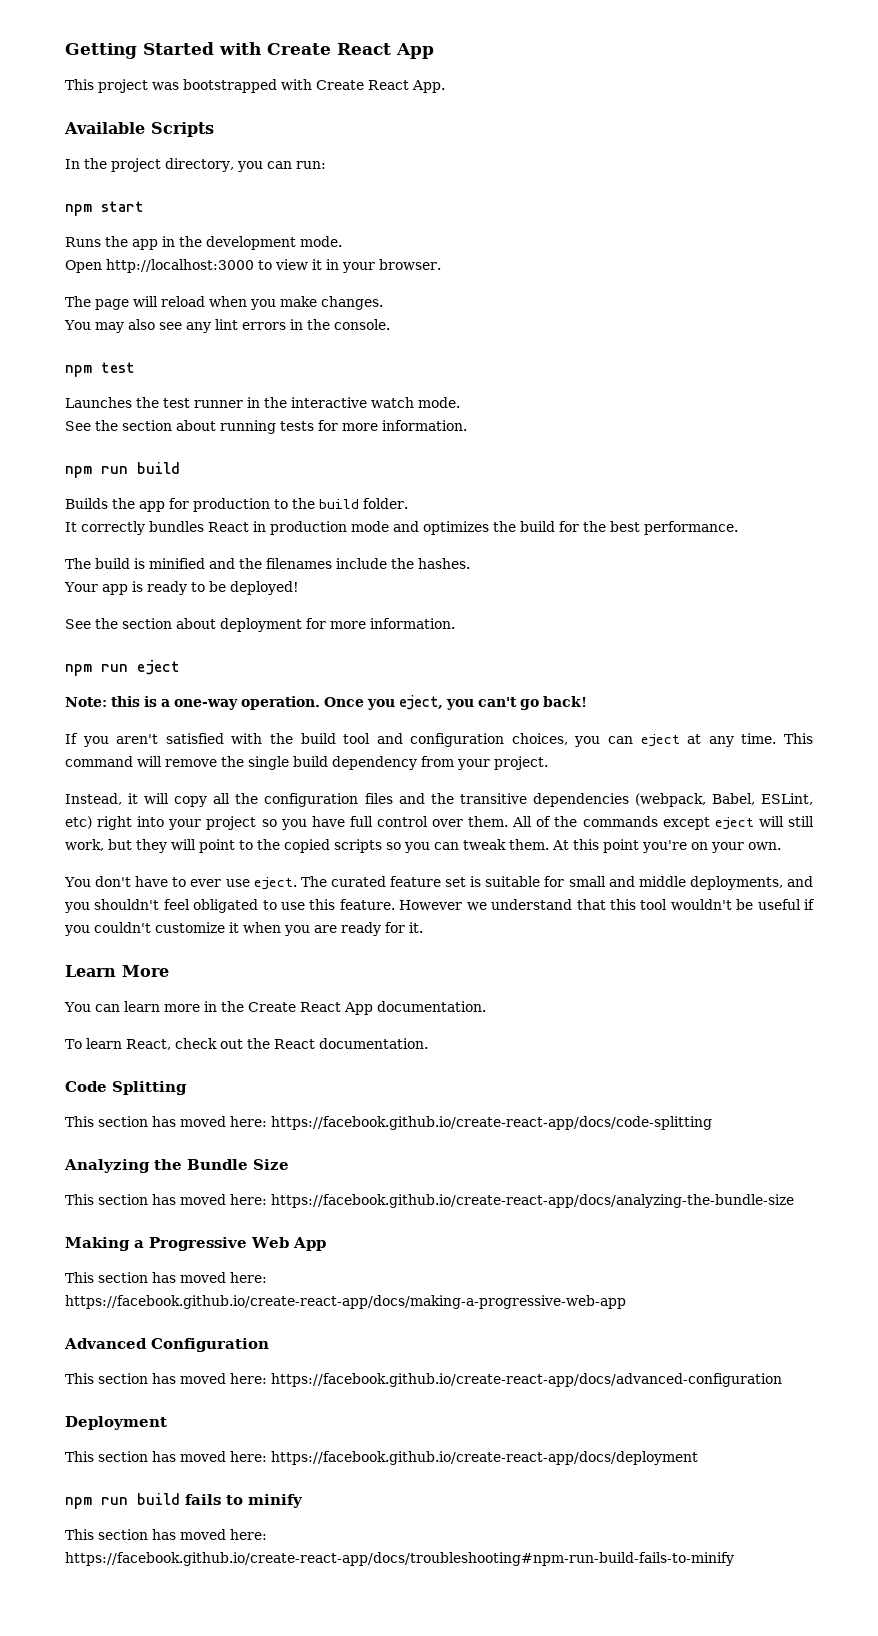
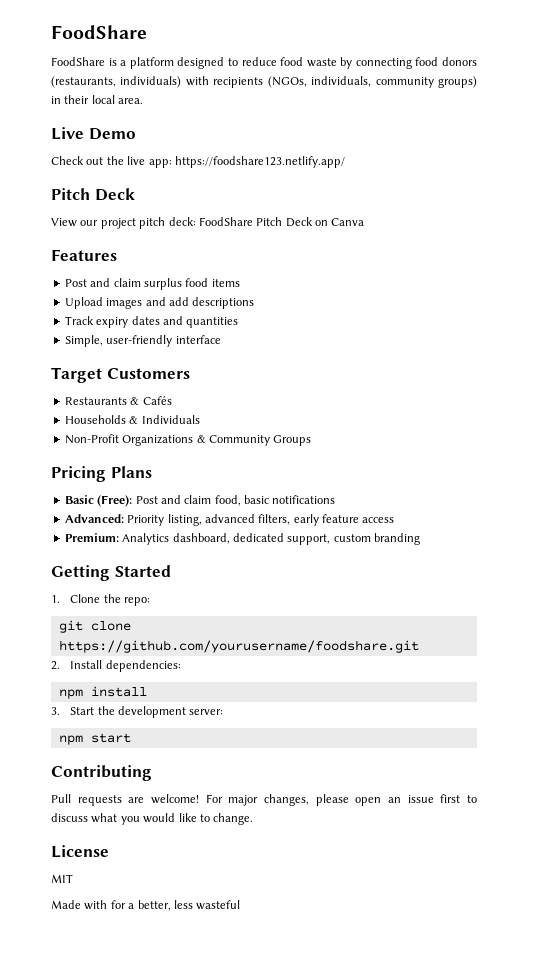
[65,42,434,59] [65,79,445,93] [64,122,214,137] [65,158,326,172] [65,201,144,216] [65,236,342,250] [65,259,441,273] [65,296,383,310] [64,319,390,333] [65,362,135,377] [65,397,460,408] [65,420,467,434] [65,462,180,478] [65,498,408,512] [65,521,738,535] [65,558,470,569] [64,581,299,595] [65,618,455,632] [65,660,180,676] [65,695,587,710] [65,733,813,747] [65,756,548,770] [65,793,813,807] [65,816,814,830] [65,839,781,853] [64,876,813,890] [64,899,815,913] [64,922,423,936] [65,965,169,977] [64,1001,486,1015] [65,1038,428,1050] [65,1081,187,1095] [65,1116,712,1130] [64,1159,289,1173] [65,1194,794,1208] [65,1237,326,1251] [65,1272,267,1283] [65,1295,626,1309] [64,1338,269,1352] [65,1373,782,1387] [65,1416,167,1430] [65,1451,698,1465] [65,1493,303,1509] [65,1529,267,1540] [65,1552,734,1566] Getting Started with Create React App // This project was bootstrapped with Create React App. // Available Scripts // In the project directory, you can run: // npm start // Runs the app in the development mode. // Open http://localhost:3000 to view it in your browser. // The page will reload when you make changes. // You may also see any lint errors in the console. // npm test // Launches the test runner in the interactive watch mode. // See the section about running tests for more information. // npm run build // Builds the app for production to the build folder. // It correctly bundles React in production mode and optimizes the build for the best performance. // The build is minified and the filenames include the hashes. // Your app is ready to be deployed! // See the section about deployment for more information. // npm run eject // Note: this is a one-way operation. Once you eject, you can't go back! // If you aren't satisfied with the build tool and configuration choices, you can eject at any time. This command will remove the single build dependency from your project. // Instead, it will copy all the configuration files and the transitive dependencies (webpack, Babel, ESLint, etc) right into your project so you have full control over them. All of the commands except eject will still work, but they will point to the copied scripts so you can tweak them. At this point you're on your own. // You don't have to ever use eject. The curated feature set is suitable for small and middle deployments, and you shouldn't feel obligated to use this feature. However we understand that this tool wouldn't be useful if you couldn't customize it when you are ready for it. // Learn More // You can learn more in the Create React App documentation. // To learn React, check out the React documentation. // Code Splitting // This section has moved here: https://facebook.github.io/create-react-app/docs/code-splitting // Analyzing the Bundle Size // This section has moved here: https://facebook.github.io/create-react-app/docs/analyzing-the-bundle-size // Making a Progressive Web App // This section has moved here: https://facebook.github.io/create-react-app/docs/making-a-progressive-web-app // Advanced Configuration // This section has moved here: https://facebook.github.io/create-react-app/docs/advanced-configuration // Deployment // This section has moved here: https://facebook.github.io/create-react-app/docs/deployment // npm run build fails to minify // This section has moved here: https://facebook.github.io/create-react-app/docs/troubleshooting#npm-run-build-fails-to-minify -> [51,25,147,39] [51,57,477,69] [51,76,477,88] [51,95,144,104] [51,127,136,140] [51,156,345,168] [51,188,135,201] [51,217,365,229] [51,249,117,261] [64,278,240,290] [64,297,255,309] [64,316,239,328] [64,335,221,347] [51,367,190,383] [64,396,172,405] [64,415,200,424] [64,434,312,446] [51,466,152,482] [64,495,336,507] [64,514,395,526] [64,533,420,545] [51,565,171,581] [51,594,150,606] [58,620,131,633] [58,640,419,653] [51,660,181,672] [58,686,147,699] [51,706,224,718] [58,733,131,745] [51,765,152,781] [51,794,478,806] [51,813,254,825] [51,845,109,858] [51,874,73,883] [51,900,241,911] FoodShare // FoodShare is a platform designed to reduce food waste by connecting food donors (restaurants, individuals) with recipients (NGOs, individuals, community groups) in their local area. // Live Demo // Check out the live app: https://foodshare123.netlify.app/ // Pitch Deck // View our project pitch deck: FoodShare Pitch Deck on Canva // Features // Post and claim surplus food items // Upload images and add descriptions // Track expiry dates and quantities // Simple, user-friendly interface // Target Customers // Restaurants & Cafés // Households & Individuals // Non-Profit Organizations & Community Groups // Pricing Plans // Basic (Free): Post and claim food, basic notifications // Advanced: Priority listing, advanced filters, early feature access // Premium: Analytics dashboard, dedicated support, custom branding // Getting Started // 1. Clone the repo: // git clone https://github.com/yourusername/foodshare.git // 2. Install dependencies: // npm install // 3. Start the development server: // npm start // Contributing // Pull requests are welcome! For major changes, please open an issue first to discuss what you would like to change. // License // MIT // Made with for a better, less wasteful

